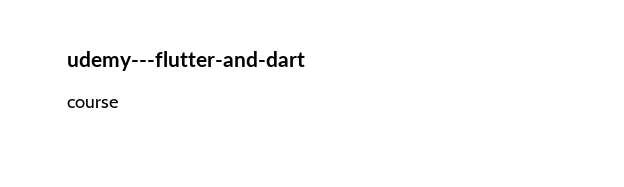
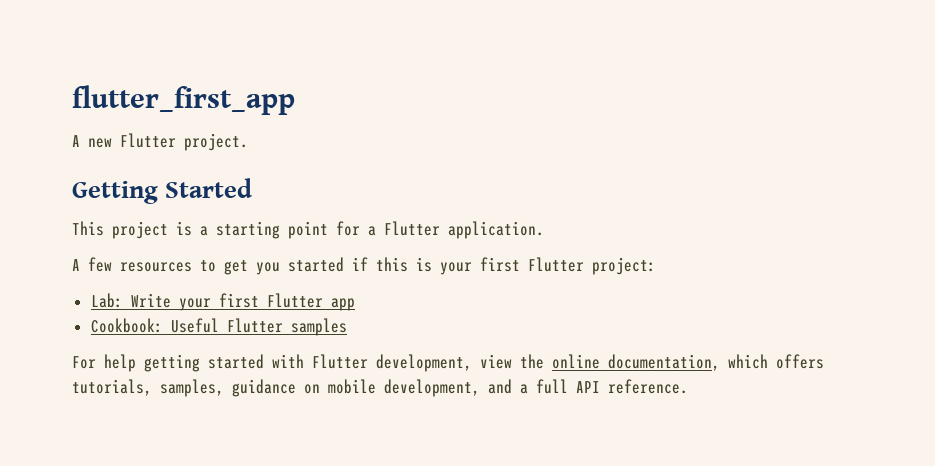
[67,51,305,71] [67,99,118,108] udemy---flutter-and-dart // course -> [72,85,295,115] [72,133,248,151] [72,178,253,204] [72,221,544,239] [72,257,656,275] [90,293,355,311] [90,318,347,336] [72,354,824,372] [72,379,688,397] flutter_first_app // A new Flutter project. // Getting Started // This project is a starting point for a Flutter application. // A few resources to get you started if this is your first Flutter project: // Lab: Write your first Flutter app // Cookbook: Useful Flutter samples // For help getting started with Flutter development, view the online documentation, which offers tutorials, samples, guidance on mobile development, and a full API reference.

